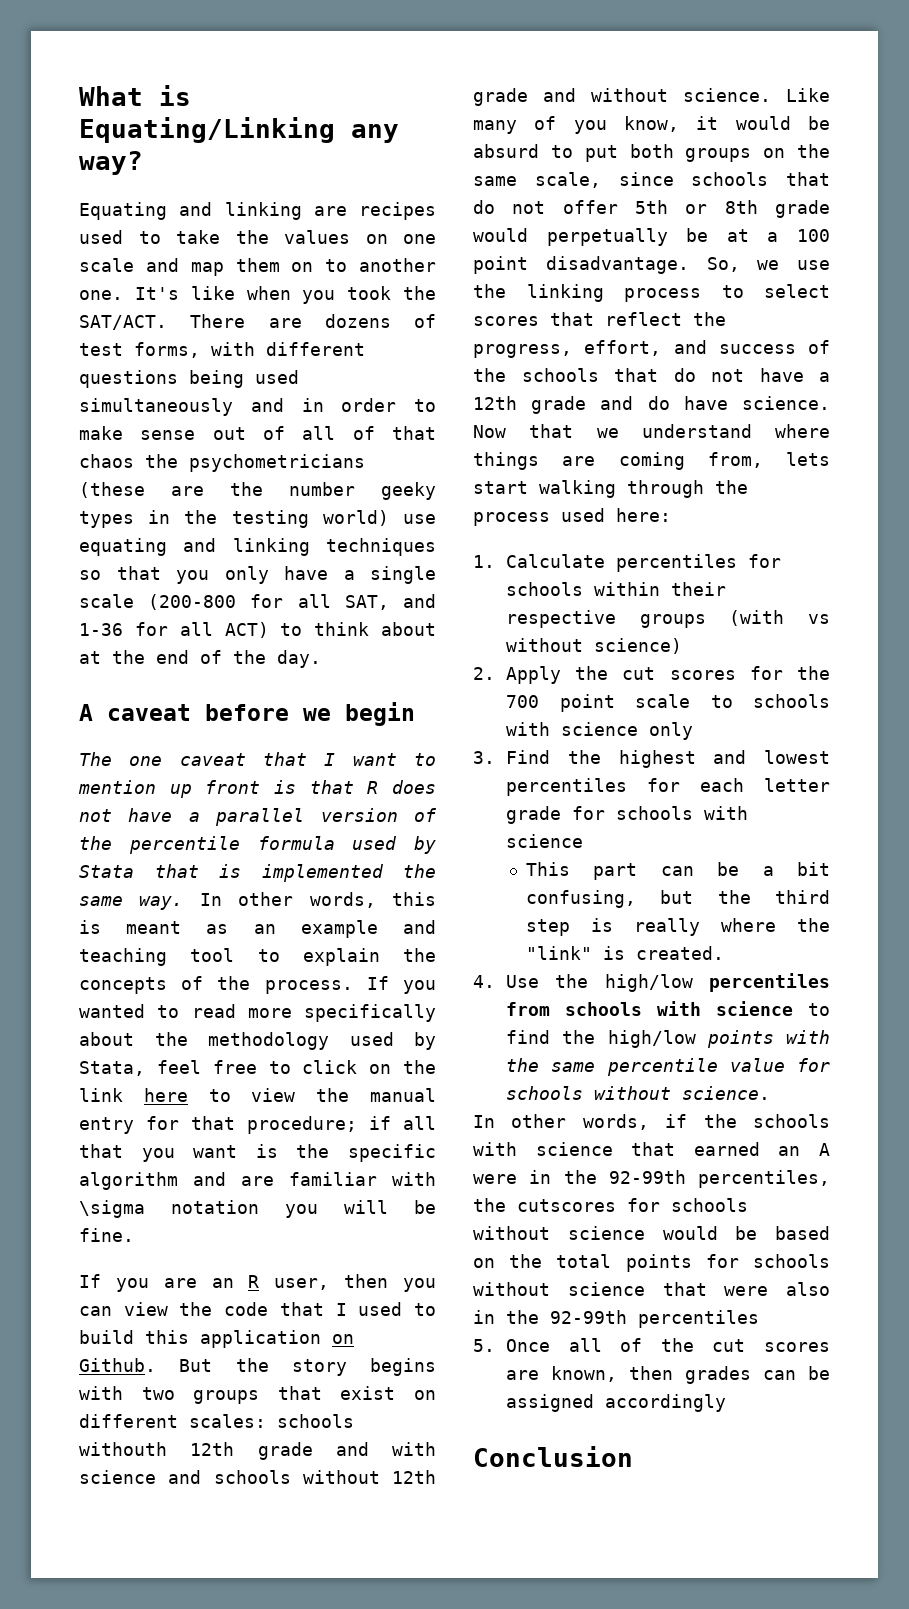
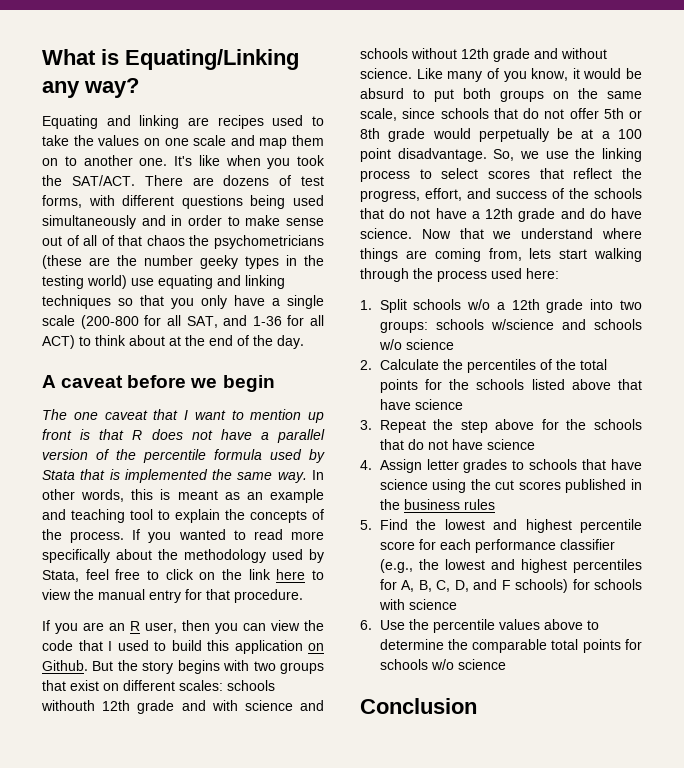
[247,1116,436,1134] [79,1144,436,1162] [79,1172,436,1190] [79,1200,436,1218] [79,1228,134,1242] procedure; if all that you want is the specific algorithm and are familiar with \sigma notation you will be fine. -> [234,589,303,603] procedure.
[506,554,782,572] [506,582,727,596] [506,610,830,628] [506,638,683,654] [473,666,830,684] [506,694,830,712] [506,722,694,740] [473,750,830,768] [506,778,830,796] [506,806,749,824] [506,834,584,848] [525,862,830,880] [525,890,830,908] [525,918,830,936] [525,946,724,960] [473,973,830,992] [506,1001,830,1016] [506,1030,830,1048] [506,1058,830,1076] [506,1086,771,1100] [473,1114,830,1130] [473,1142,830,1156] [473,1170,830,1188] [473,1198,748,1212] [473,1226,830,1240] [473,1254,543,1268] Calculate percentiles for schools within their respective groups (with vs without science) // 2. Apply the cut scores for the 700 point scale to schools with science only // 3. Find the highest and lowest percentiles for each letter grade for schools with science // This part can be a bit confusing, but the third step is really where the "link" is created. // 4. Use the high/low percentiles from schools with science to find the high/low points with the same percentile value for schools without science. // In other words, if the schools with science that earned an A were in the 92-99th percentiles, the cutscores for schools without science would be based on the -> [379,299,642,313] [379,319,642,333] [378,339,454,350] [360,359,607,373] [379,379,642,393] [379,399,463,410] [360,419,642,433] [379,439,535,450] [360,459,642,473] [379,479,642,493] [379,499,495,510] [360,519,642,533] [379,539,615,553] [379,559,642,573] [379,579,642,593] [378,599,457,610] [360,619,599,633] [379,639,548,653] Split schools w/o a 12th grade into two groups: schools w/science and schools w/o science // 2. Calculate the percentiles of the total points for the schools listed above that have science // 3. Repeat the step above for the schools that do not have science // 4. Assign letter grades to schools that have science using the cut scores published in the business rules // 5. Find the lowest and highest percentile score for each performance classifier (e.g., the lowest and highest percentiles for A, B, C, D, and F schools) for schools with science // 6. Use the percentile values above to determine the comparable
[473,1282,830,1296] [473,1310,759,1328] [473,1338,830,1352] [506,1366,830,1384] [506,1394,727,1412] without science that were also in the 92-99th percentiles // 5. Once all of the cut scores are known, then grades can be assigned accordingly -> [430,659,506,670] w/o science

